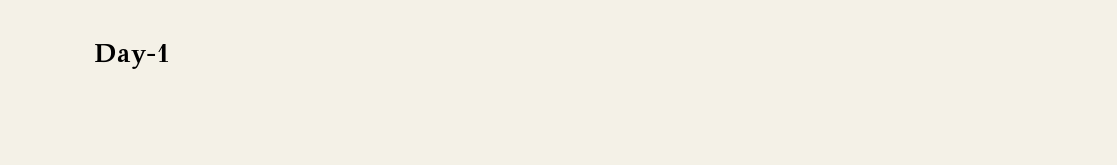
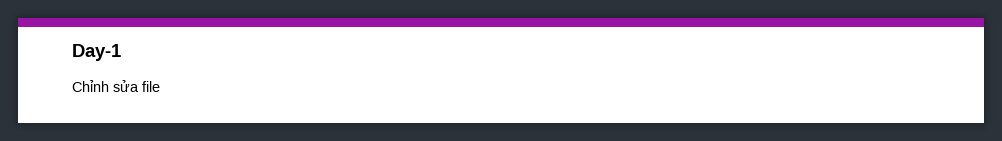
(170, 56) none -> [72,80,160,92] // Chỉnh sửa file

